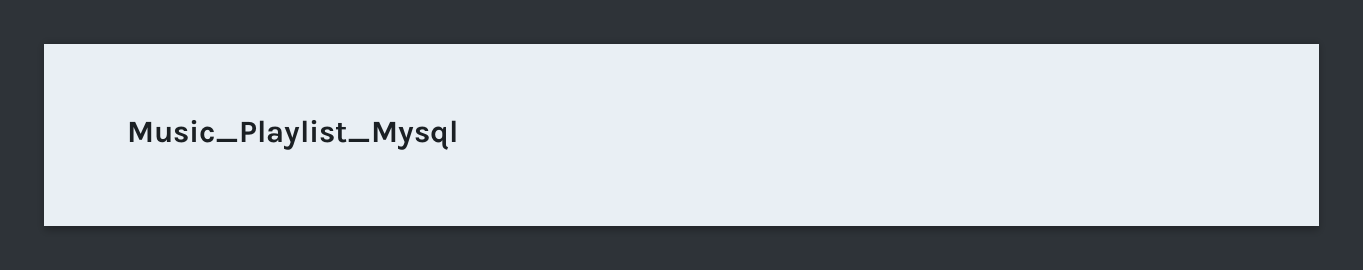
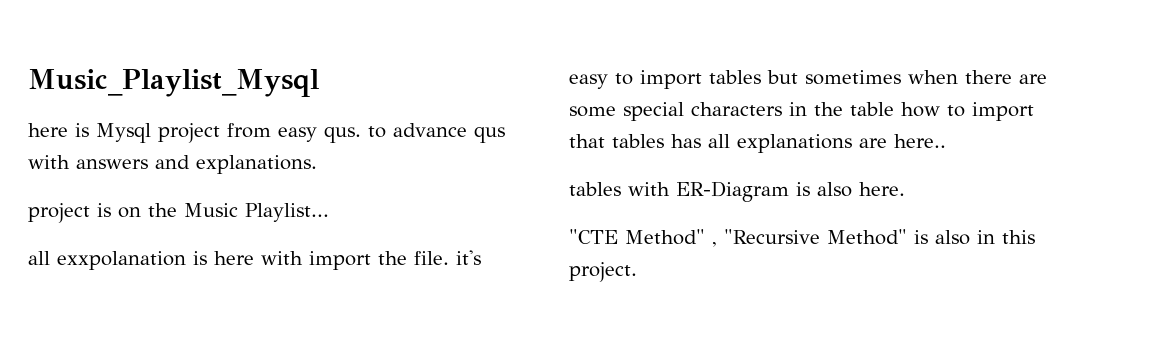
(458, 134) none -> [28,123,505,143] [28,155,317,174] [28,203,329,223] [28,250,481,270] [569,70,1047,89] [569,102,1034,121] [569,134,946,153] [569,181,905,202] [569,229,1035,247] [569,262,637,282] // here is Mysql project from easy qus. to advance qus with answers and explanations. // project is on the Music Playlist... // all exxpolanation is here with import the file. it's easy to import tables but sometimes when there are some special characters in the table how to import that tables has all explanations are here.. // tables with ER-Diagram is also here. // "CTE Method" , "Recursive Method" is also in this project.

